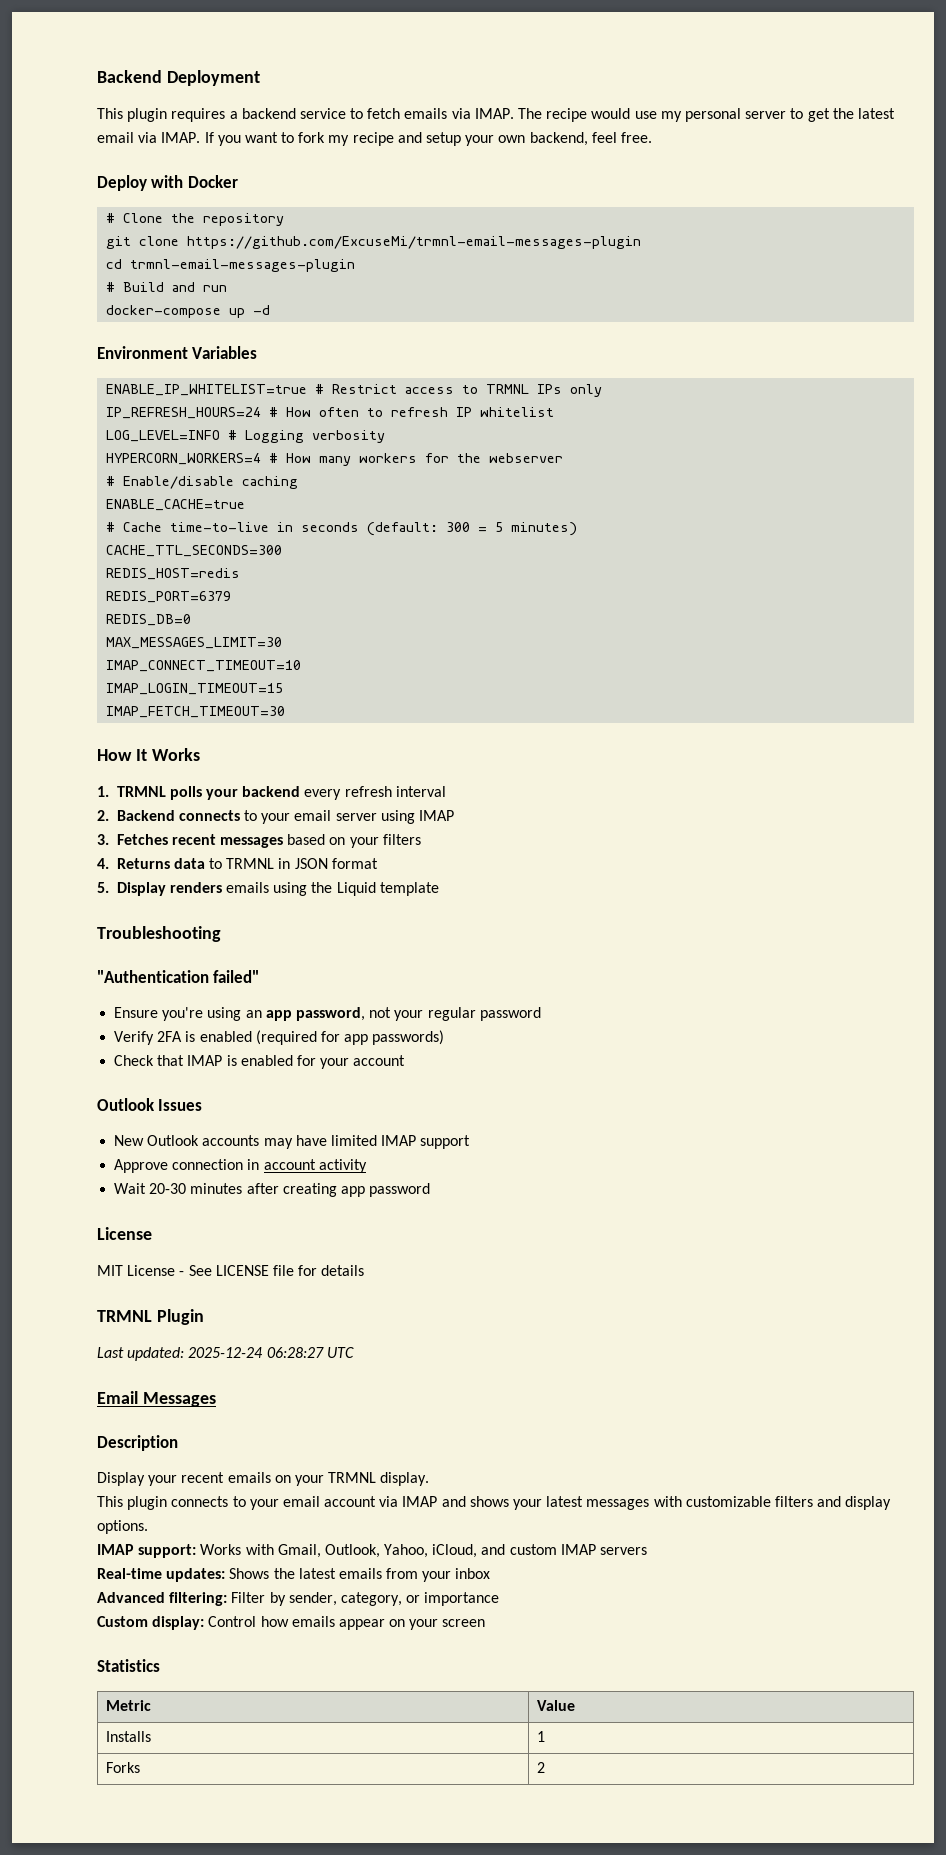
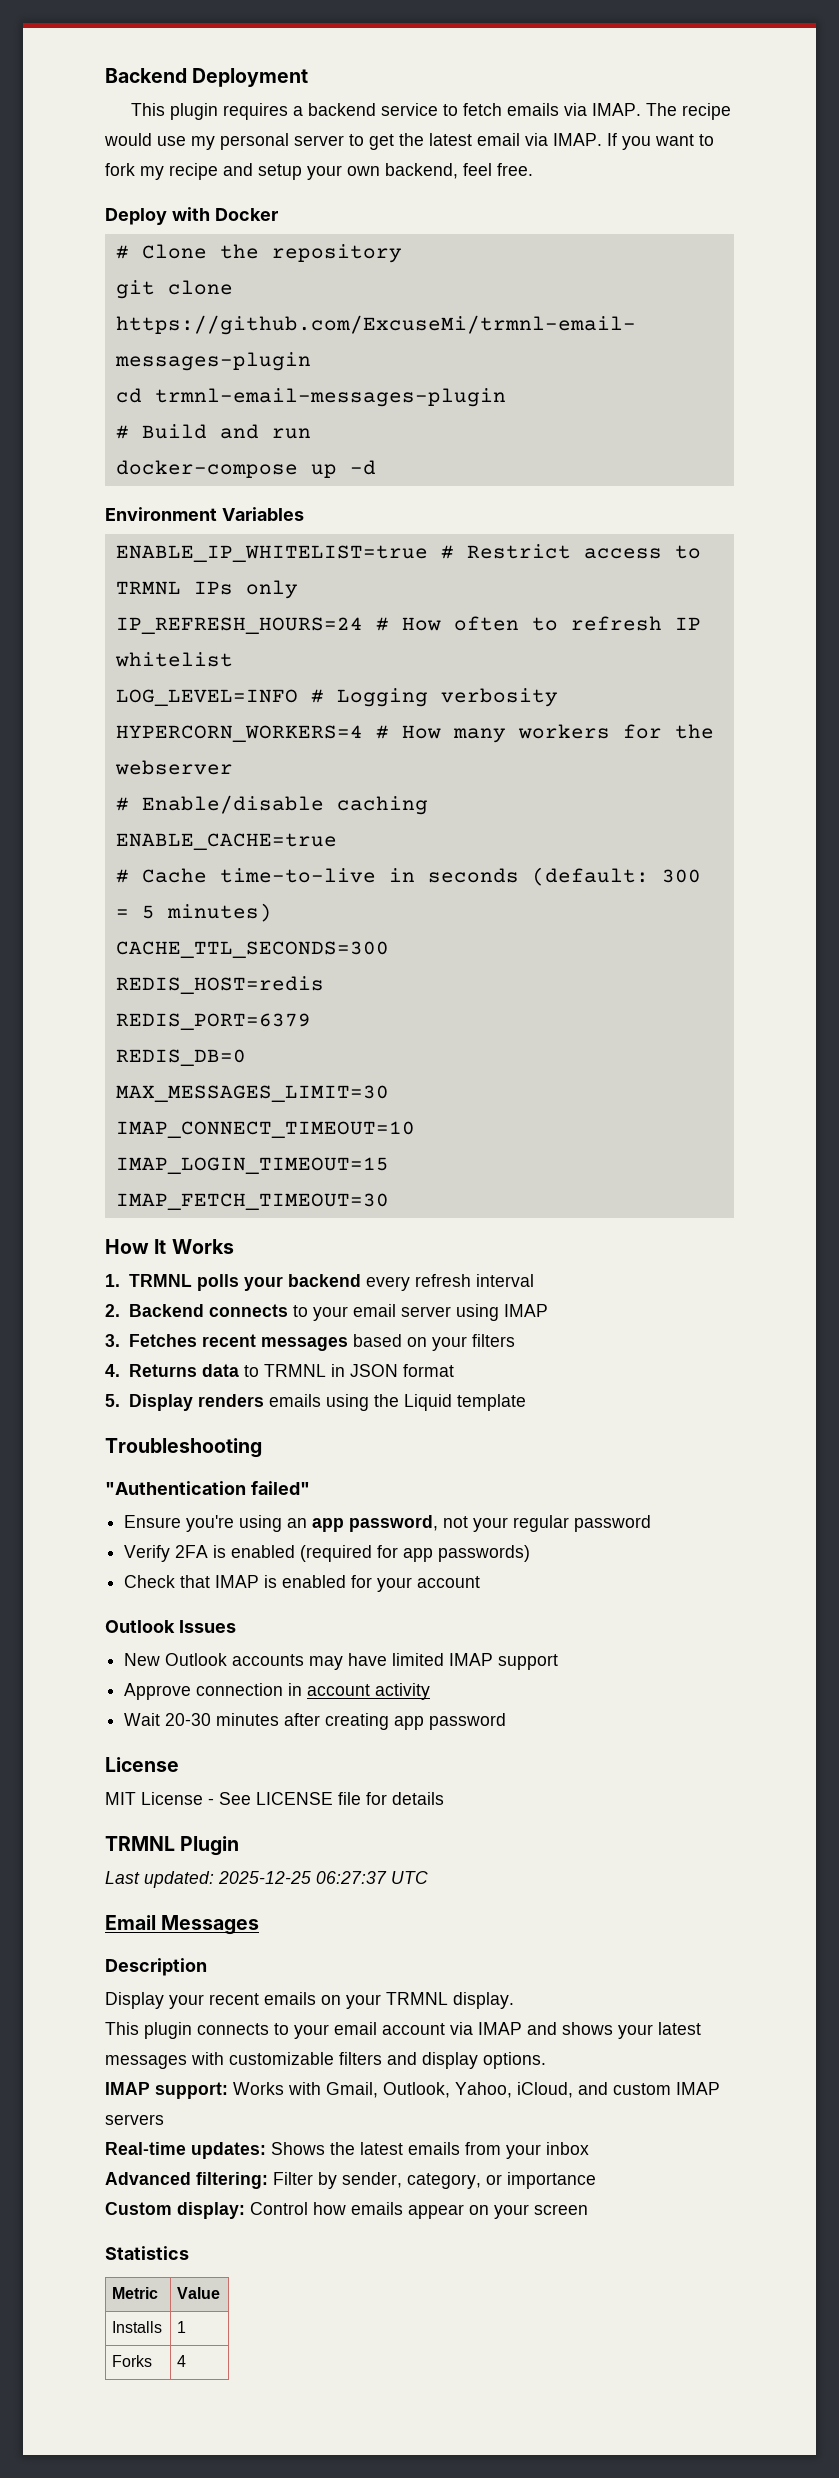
[188,1347,324,1358] 2025-12-24 06:28:27 -> [218,1871,387,1884] 2025-12-25 06:27:37
[536,1762,545,1773] 2 -> [177,2355,187,2367] 4

